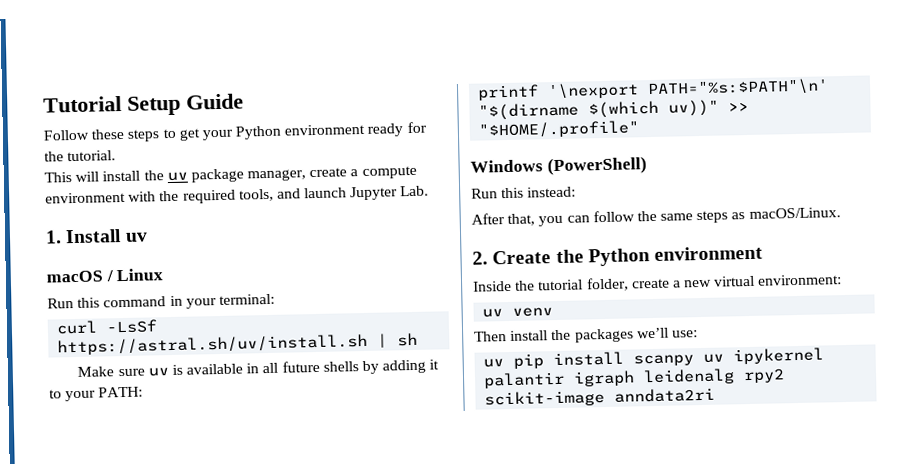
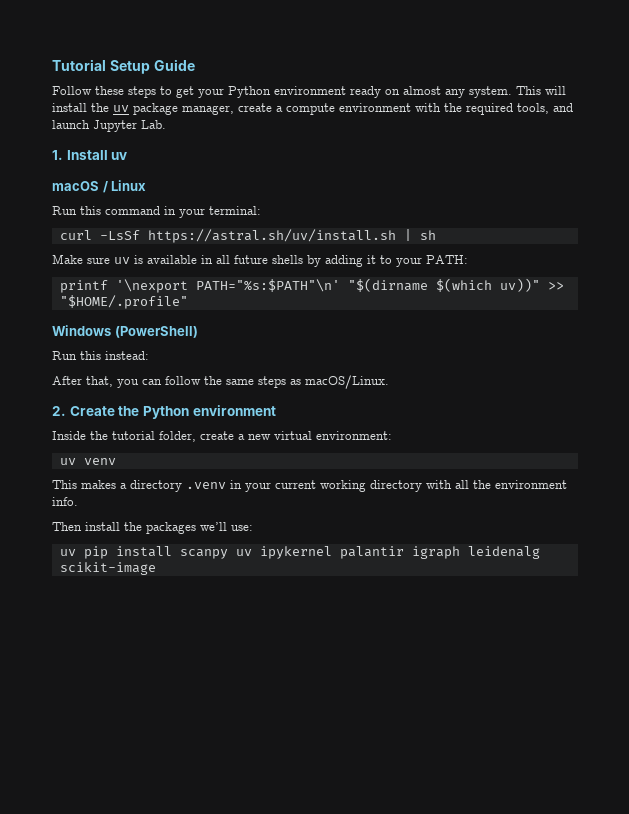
[406,121,427,134] [44,150,117,162] for the tutorial. // -> [385,86,512,98] on almost any system.
(554, 312) none -> [52,480,567,492] [52,497,78,506] // This makes a directory .venv in your current working directory with all the environment info.
[743,368,786,384] [484,387,716,408] rpy2 scikit-image anndata2ri -> [59,562,156,575] scikit-image

